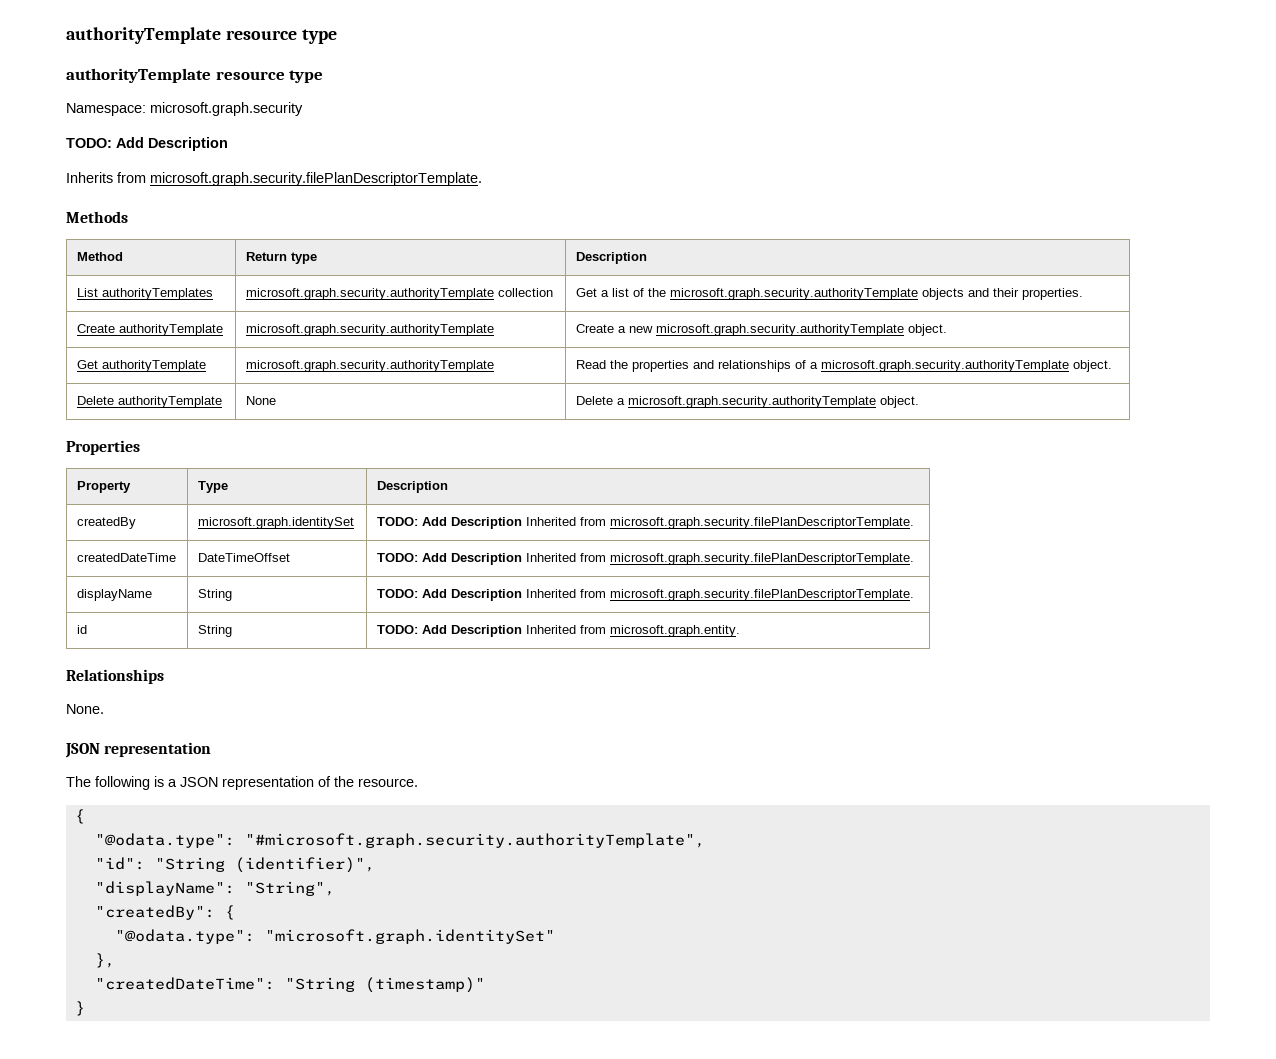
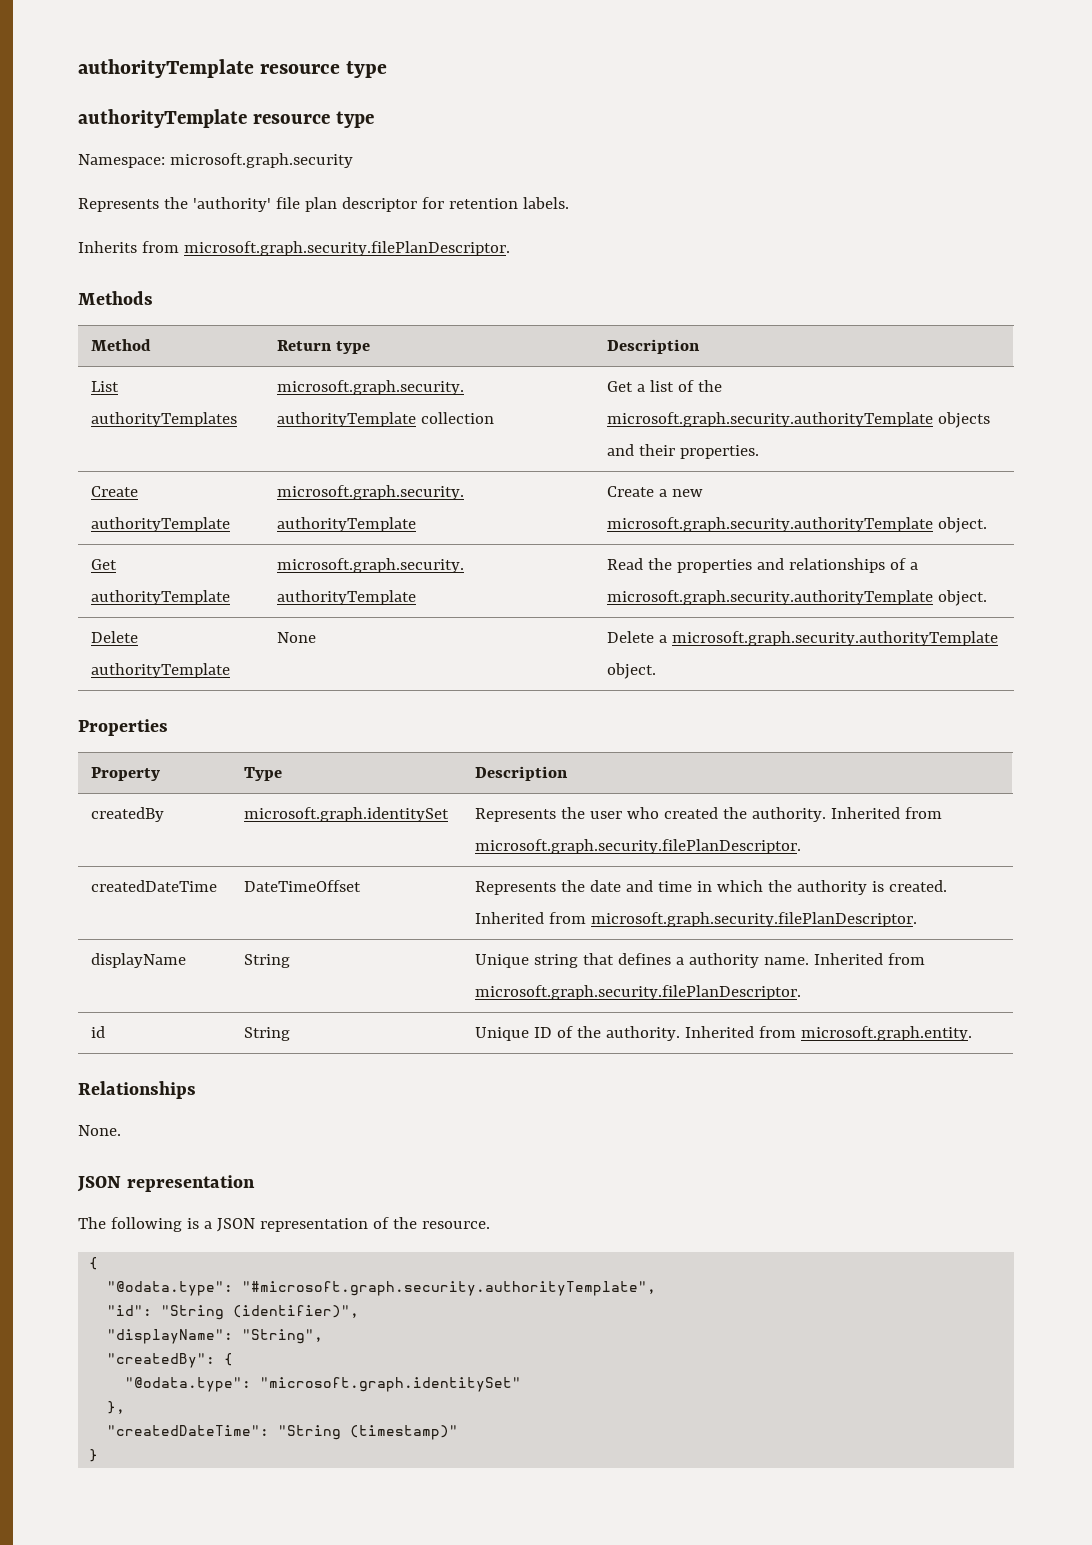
[66,137,228,151] TODO: Add Description -> [78,197,569,212] Represents the 'authority' file plan descriptor for retention labels.
[150,172,482,186] microsoft.graph.security.filePlanDescriptorTemplate. -> [183,241,510,256] microsoft.graph.security.filePlanDescriptor.
[376,517,914,529] TODO: Add Description Inherited from microsoft.graph.security.filePlanDescriptorTemplate. -> [475,807,942,822] [475,839,802,854] Represents the user who created the authority. Inherited from microsoft.graph.security.filePlanDescriptor.
[376,553,914,565] TODO: Add Description Inherited from microsoft.graph.security.filePlanDescriptorTemplate. -> [475,880,947,895] [475,912,917,927] Represents the date and time in which the authority is created. Inherited from microsoft.graph.security.filePlanDescriptor.
[376,589,914,601] TODO: Add Description Inherited from microsoft.graph.security.filePlanDescriptorTemplate. -> [475,953,925,968] [475,985,802,1000] Unique string that defines a authority name. Inherited from microsoft.graph.security.filePlanDescriptor.
[376,625,522,637] TODO: Add Description -> [475,1026,680,1041] Unique ID of the authority.

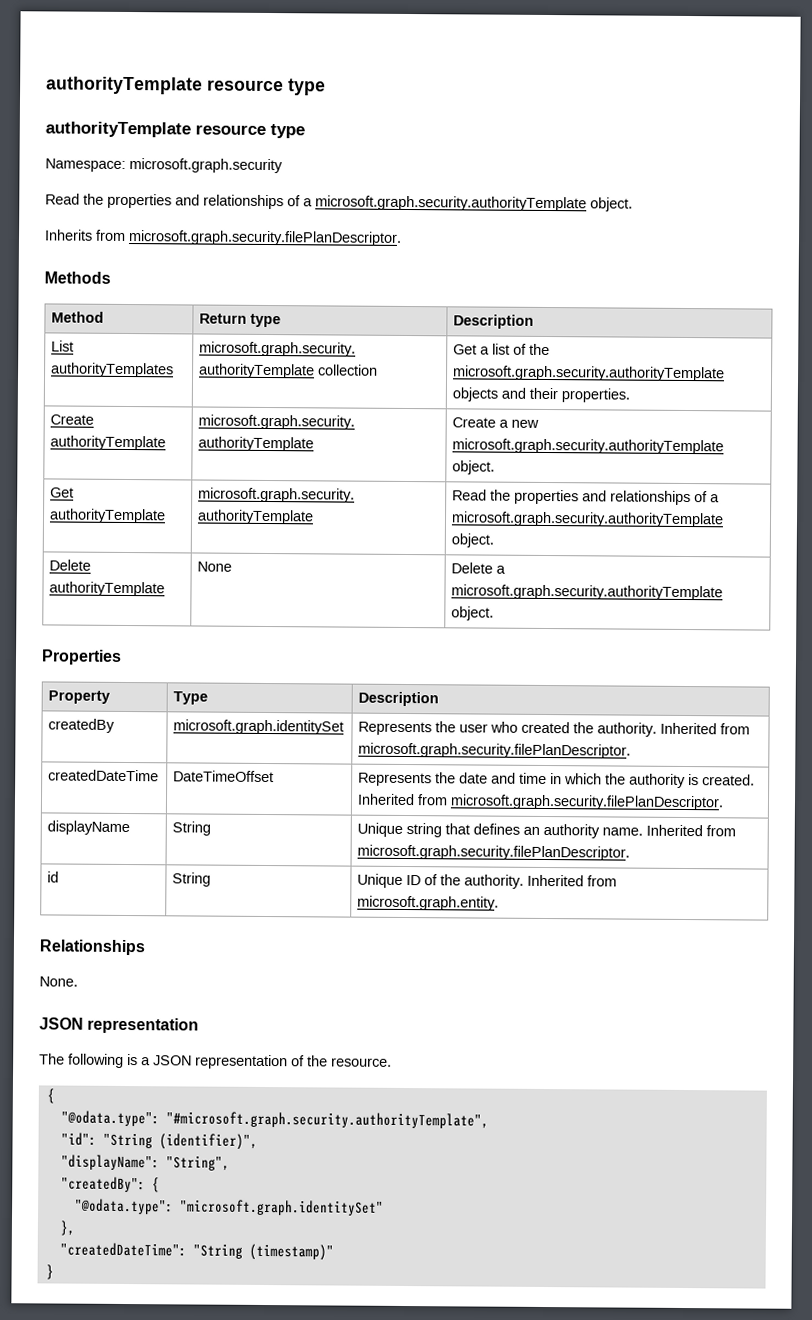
[78,197,569,212] Represents the 'authority' file plan descriptor for retention labels. -> [45,193,633,212] Read the properties and relationships of a microsoft.graph.security.authorityTemplate object.
[675,957,684,965] a -> [523,826,541,835] an

